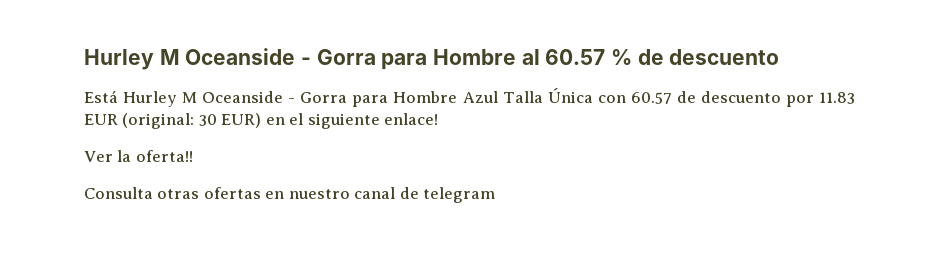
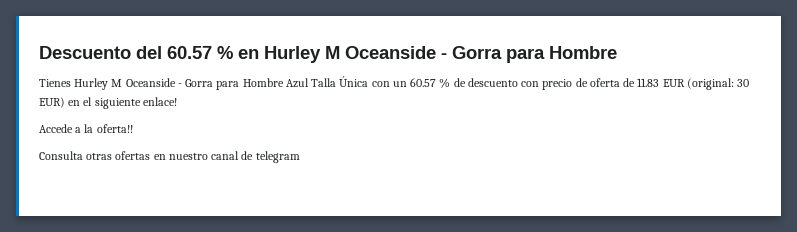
[84,48,780,70] [84,90,118,103] Hurley M Oceanside - Gorra para Hombre al 60.57 % de descuento // Está -> [39,46,617,63] [39,79,71,87] Descuento del 60.57 % en Hurley M Oceanside - Gorra para Hombre // Tienes
[630,91,814,107] 60.57 de descuento por -> [392,78,636,90] un 60.57 % de descuento con precio de oferta de
[84,151,113,162] Ver -> [39,124,82,133] Accede a

